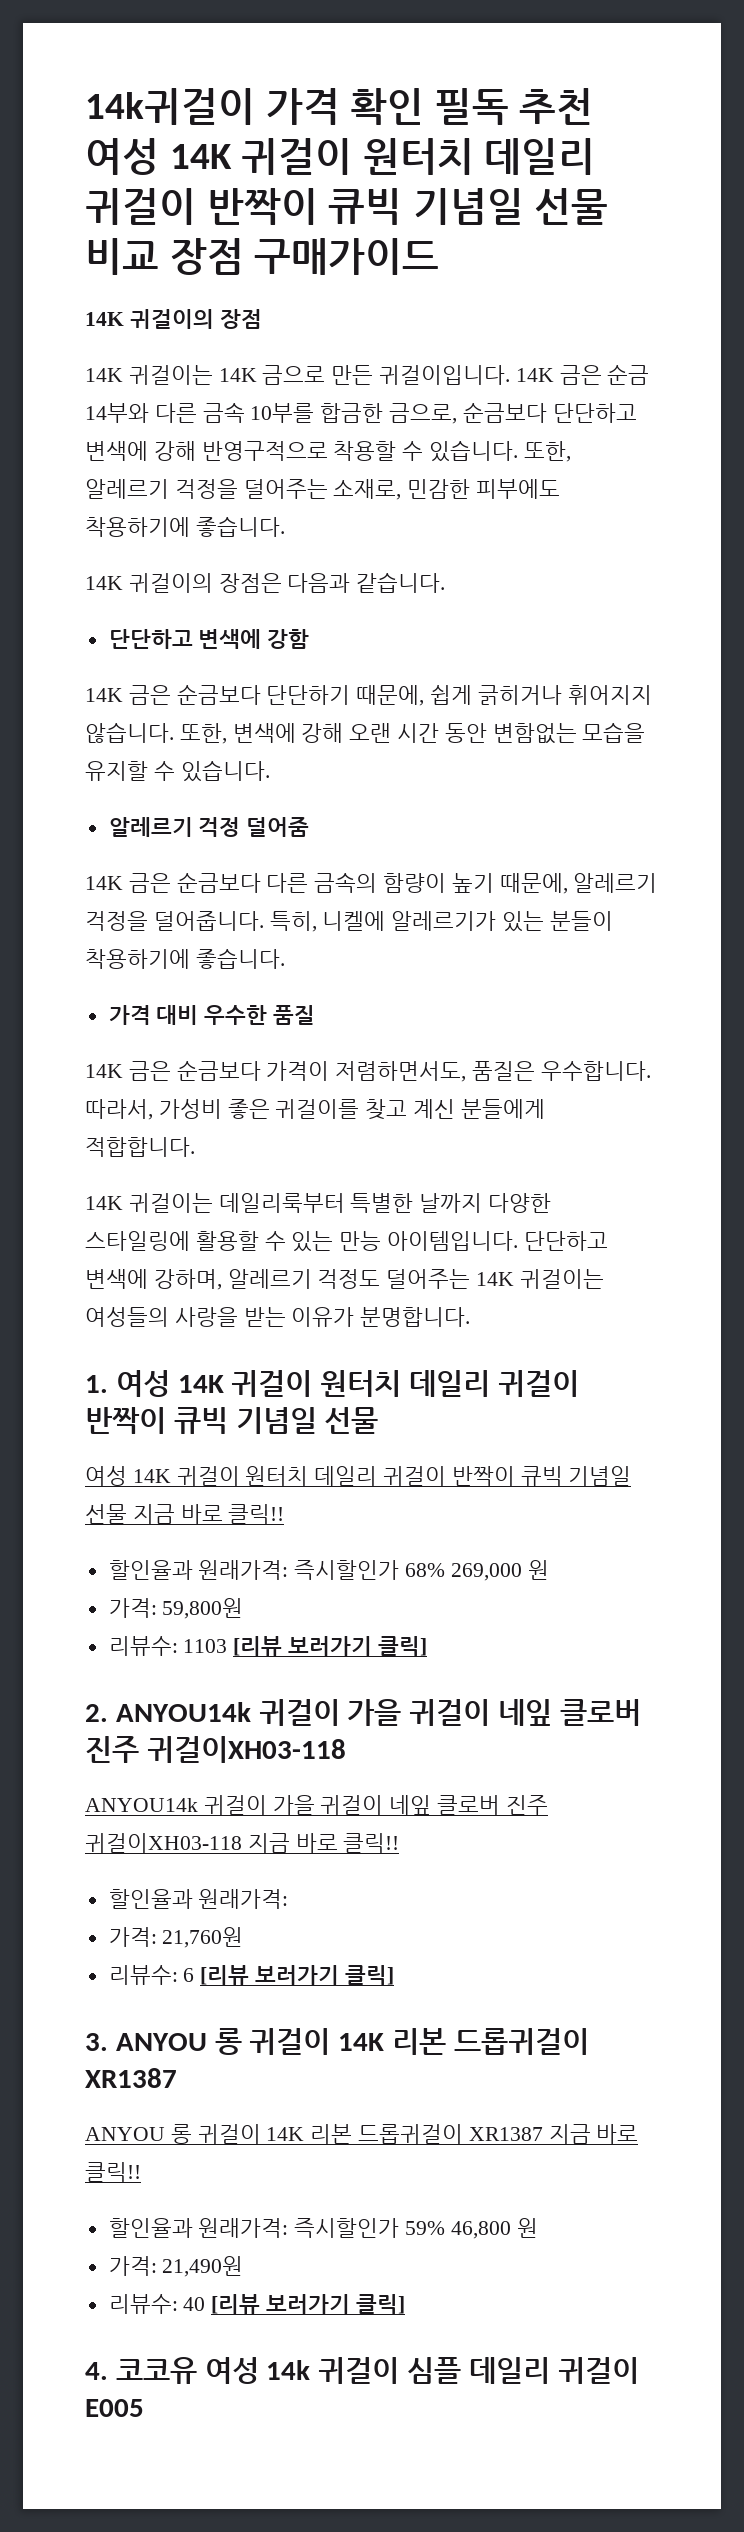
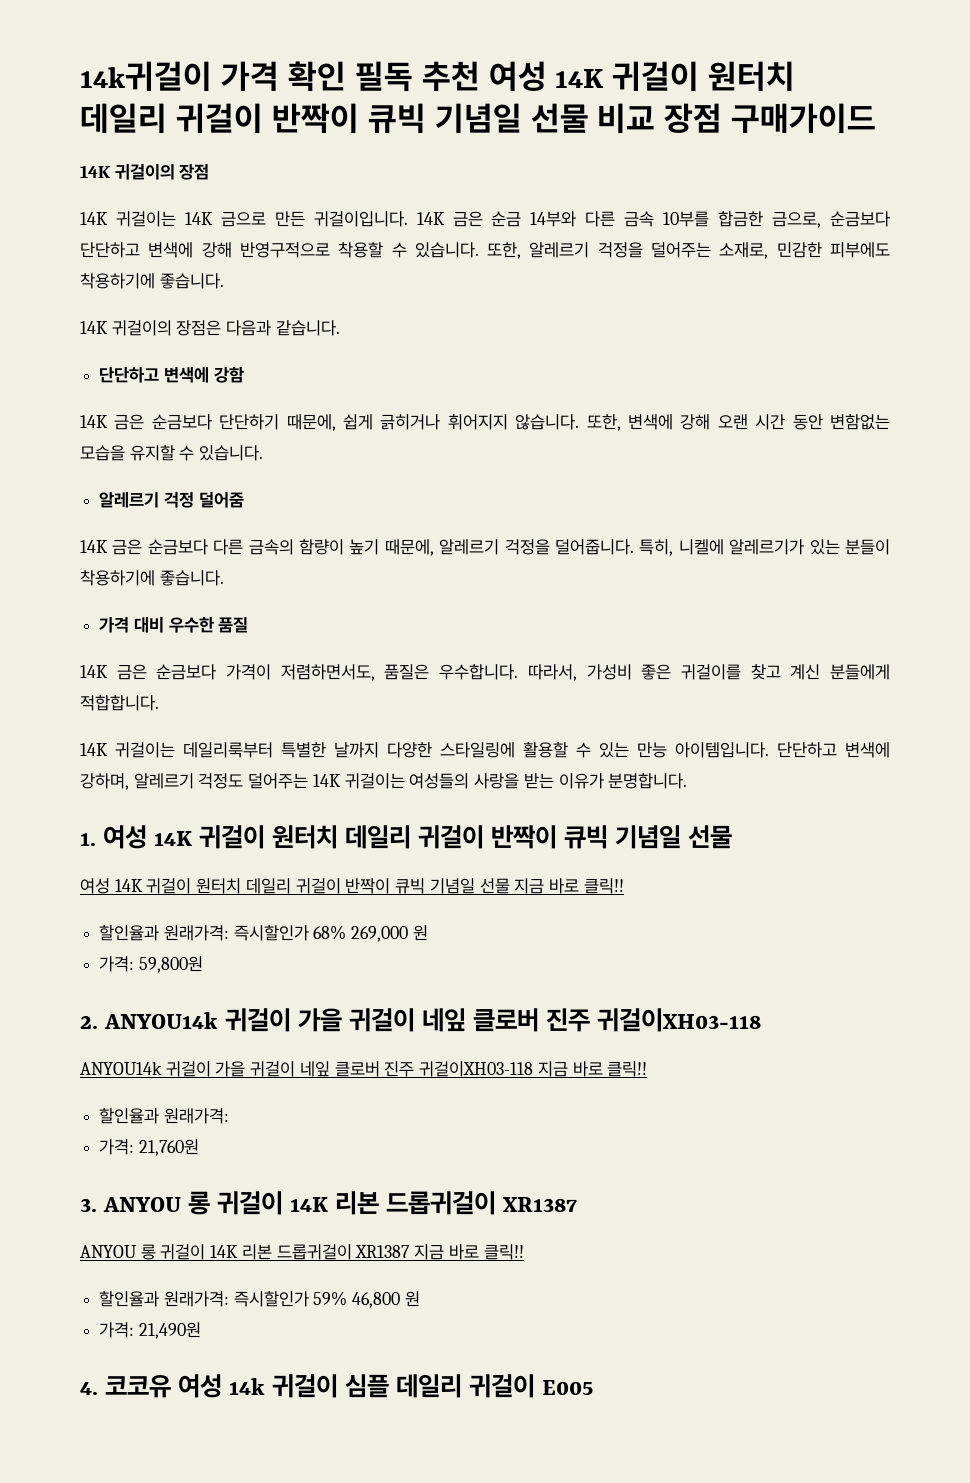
[108,1636,427,1656] // 리뷰수: 1103 [리뷰 보러가기 클릭] -> (203, 964) none
[108,1965,394,1985] // 리뷰수: 6 [리뷰 보러가기 클릭] -> (199, 1147) none
[108,2294,405,2314] // 리뷰수: 40 [리뷰 보러가기 클릭] -> (201, 1330) none

